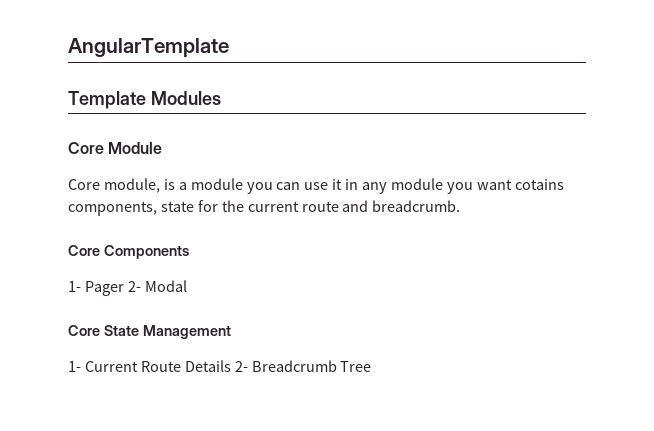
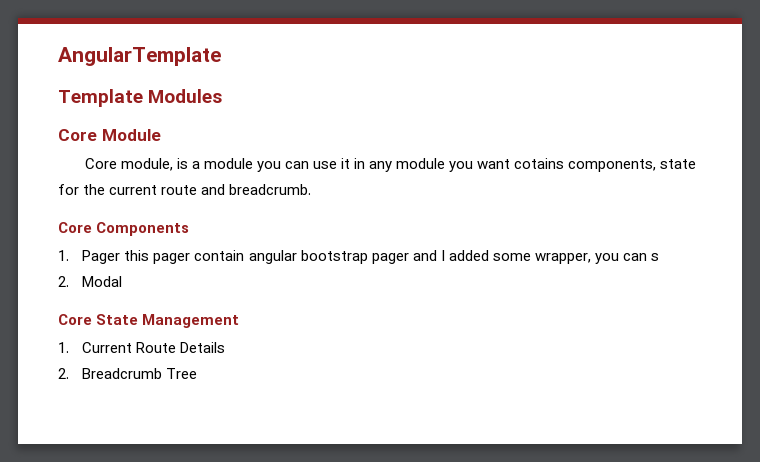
[68,281,141,296] 1- Pager 2- -> [58,250,660,264] [58,276,69,287] 1. Pager this pager contain angular bootstrap pager and I added some wrapper, you can s // 2.
[68,361,81,372] 1- -> [58,342,69,353] 1.
[234,361,248,372] 2- -> [58,368,69,379] // 2.

